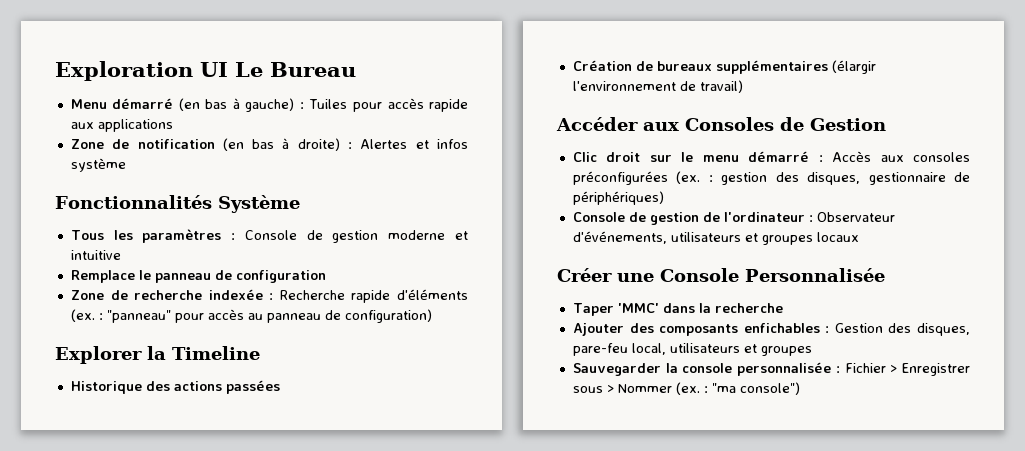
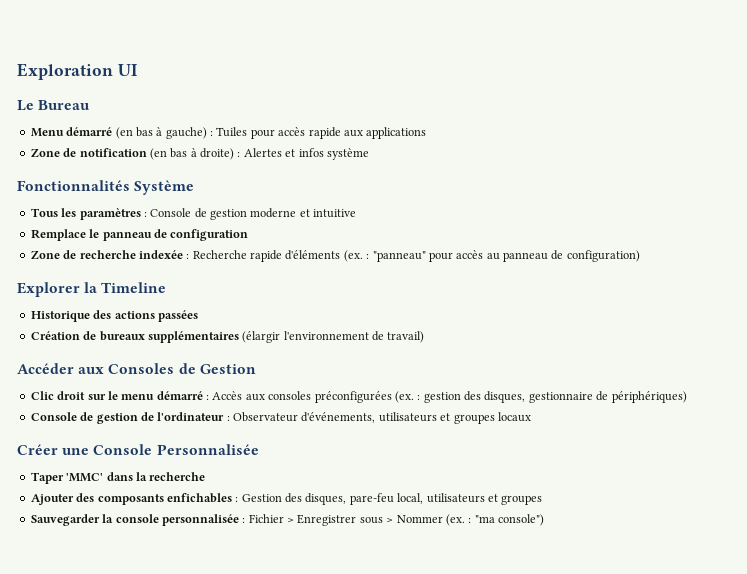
(228, 69) none -> (138, 70) //

